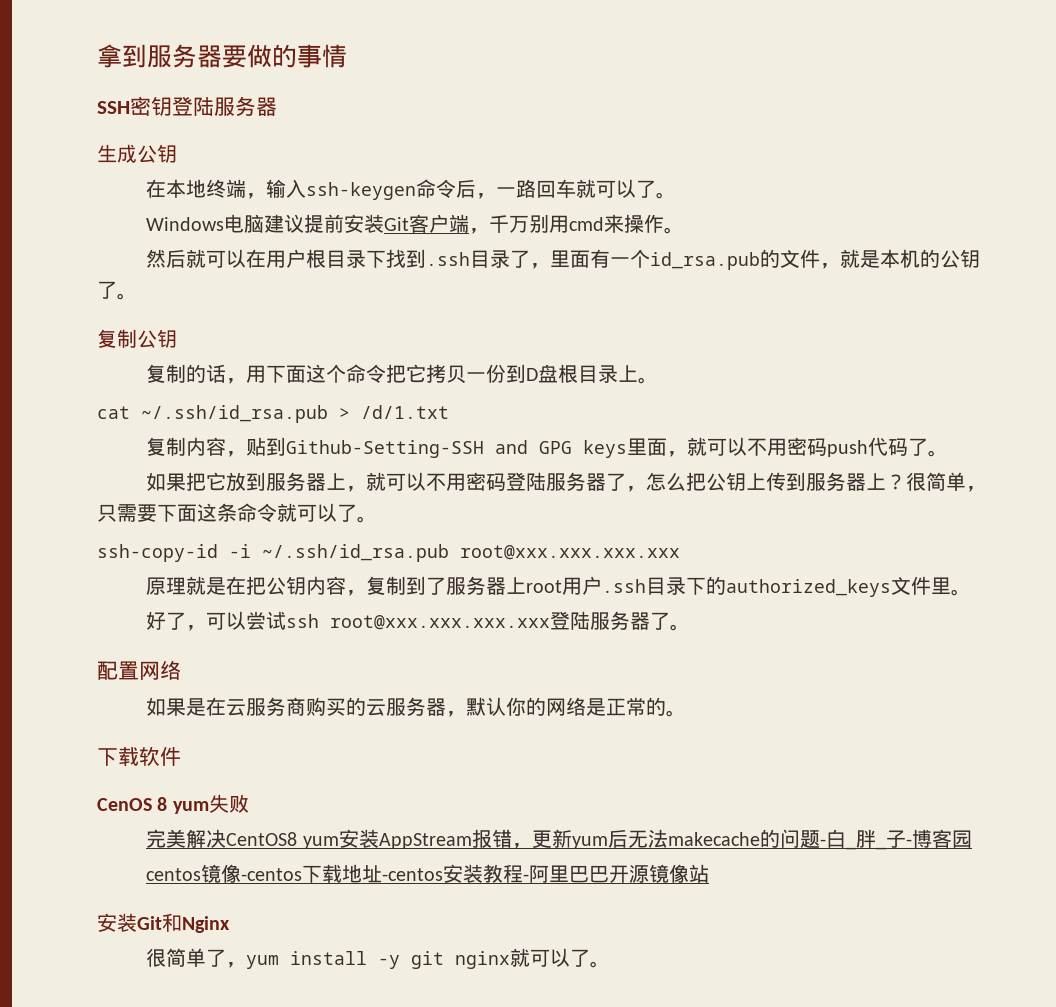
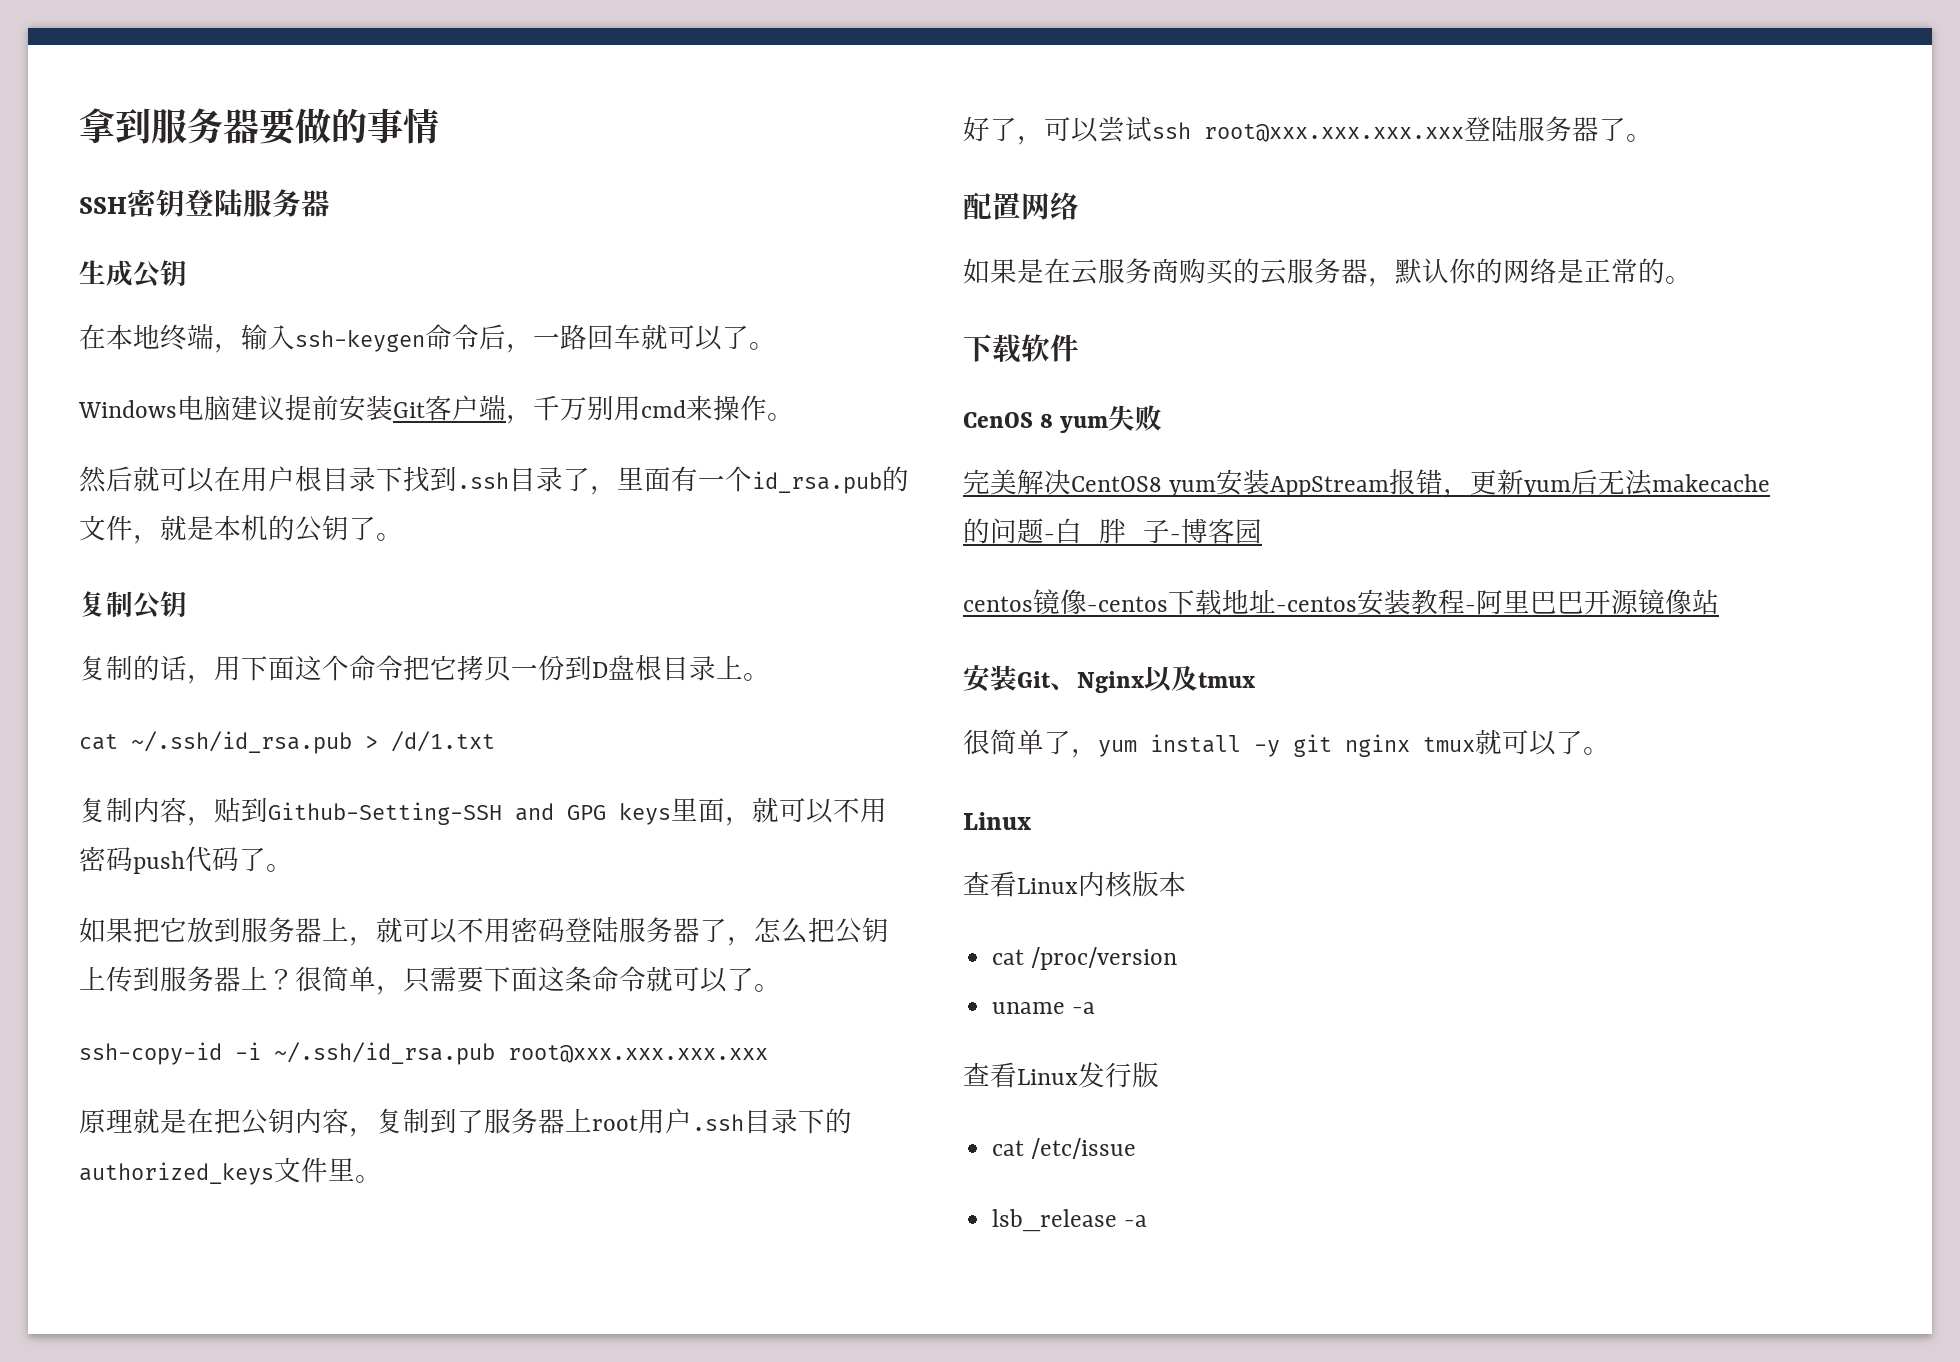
[162,913,182,932] 和 -> [1050,683,1077,690] 、
(230, 924) none -> [1144,665,1255,692] 以及tmux
[510,948,611,968] 就可以了。 -> [1423,729,1610,756] [963,812,1031,830] [963,871,1186,898] [992,947,1178,970] [992,1002,1096,1014] [963,1062,1159,1088] [992,1138,1137,1159] [992,1209,1148,1232] tmux就可以了。 // Linux // 查看Linux内核版本 // cat /proc/version // uname -a // 查看Linux发行版 // cat /etc/issue // lsb_release -a

